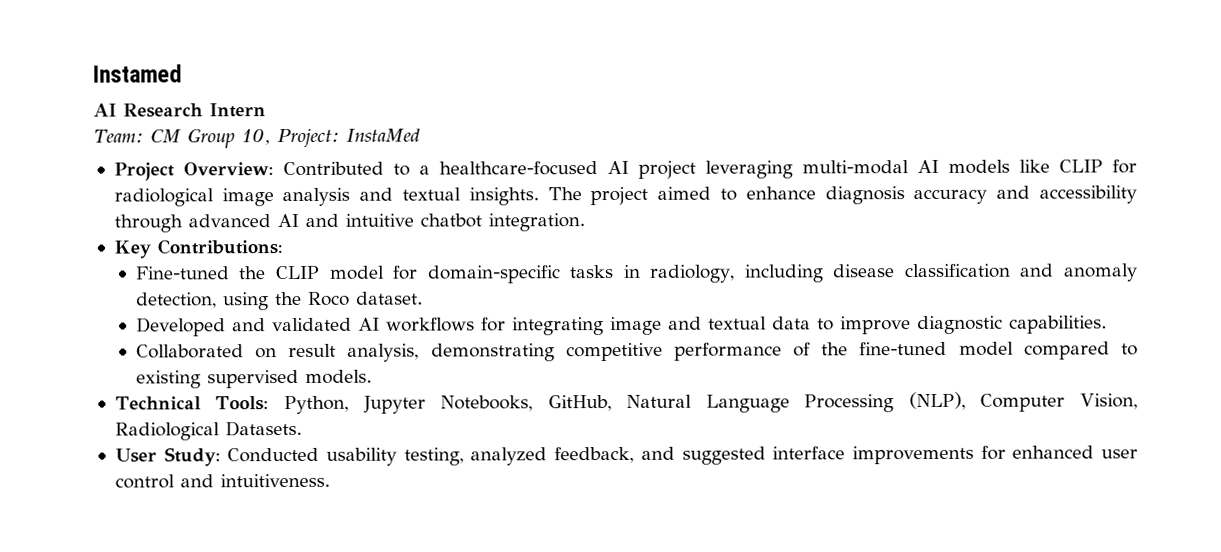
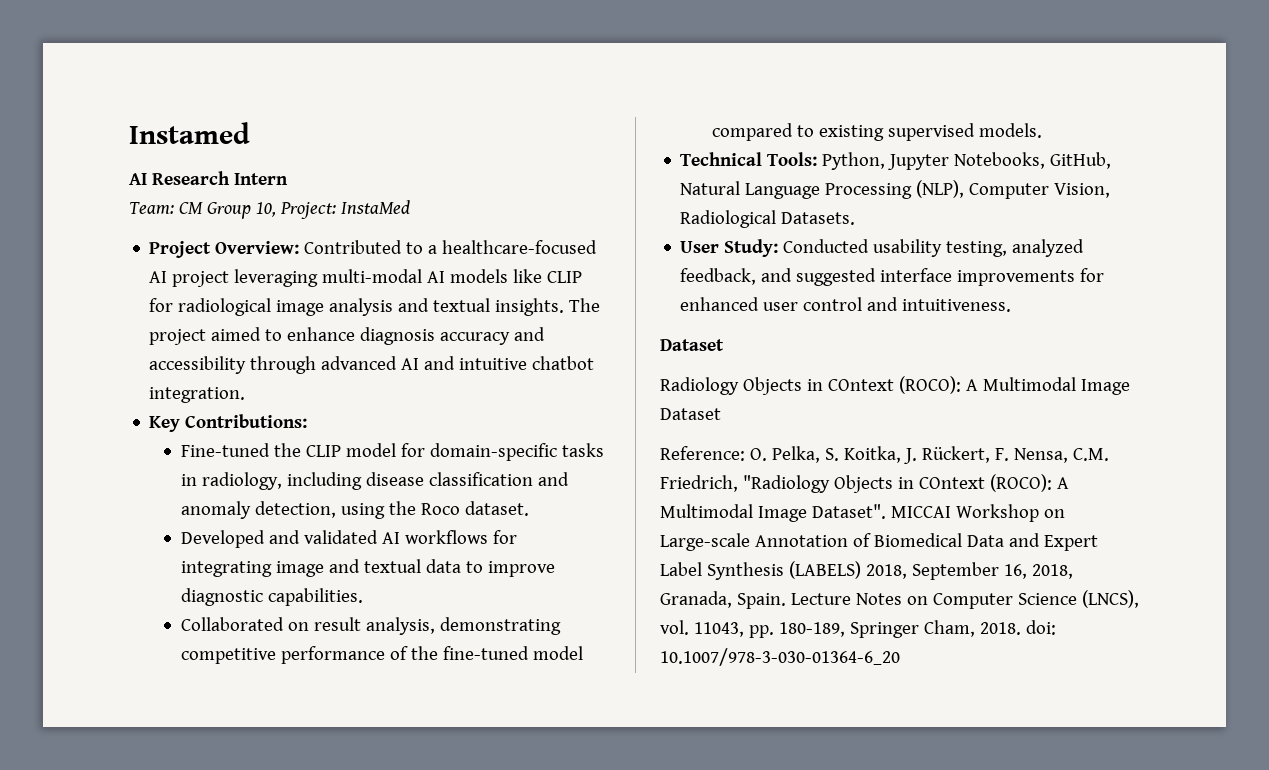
(330, 480) none -> [660,339,724,351] [660,376,1130,395] [660,408,721,420] [660,446,1109,464] [660,474,1069,493] [660,504,1065,522] [660,533,1098,551] [660,561,1073,580] [660,590,1139,609] [660,620,1056,638] [660,648,900,666] // Dataset // Radiology Objects in COntext (ROCO): A Multimodal Image Dataset // Reference: O. Pelka, S. Koitka, J. Rückert, F. Nensa, C.M. Friedrich, "Radiology Objects in COntext (ROCO): A Multimodal Image Dataset". MICCAI Workshop on Large-scale Annotation of Biomedical Data and Expert Label Synthesis (LABELS) 2018, September 16, 2018, Granada, Spain. Lecture Notes on Computer Science (LNCS), vol. 11043, pp. 180-189, Springer Cham, 2018. doi: 10.1007/978-3-030-01364-6_20

